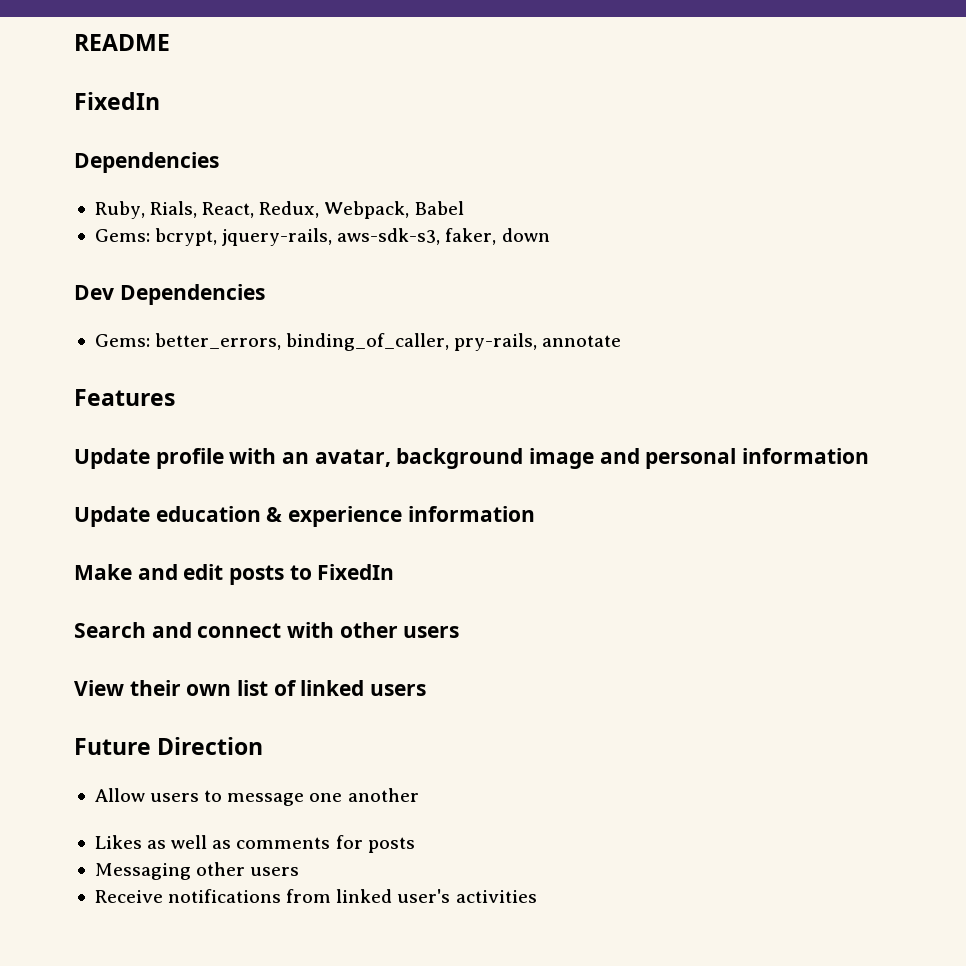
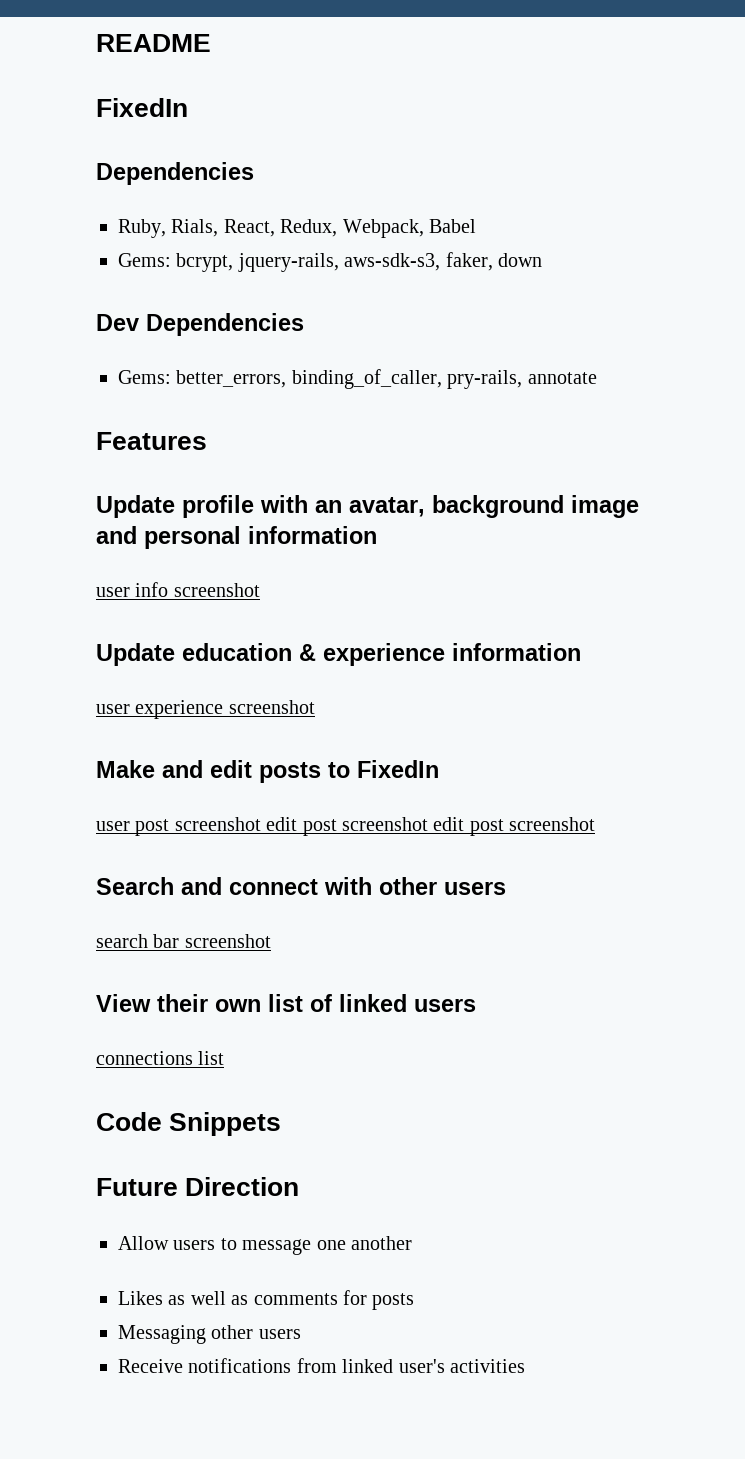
(870, 456) none -> [96,582,260,597] // user info screenshot
(535, 514) none -> [96,700,315,719] // user experience screenshot
(395, 572) none -> [96,817,596,836] // user post screenshot edit post screenshot edit post screenshot
(460, 632) none -> [96,934,271,948] // search bar screenshot
(427, 690) none -> [96,1051,225,1065] [96,1112,282,1136] // connections list // Code Snippets

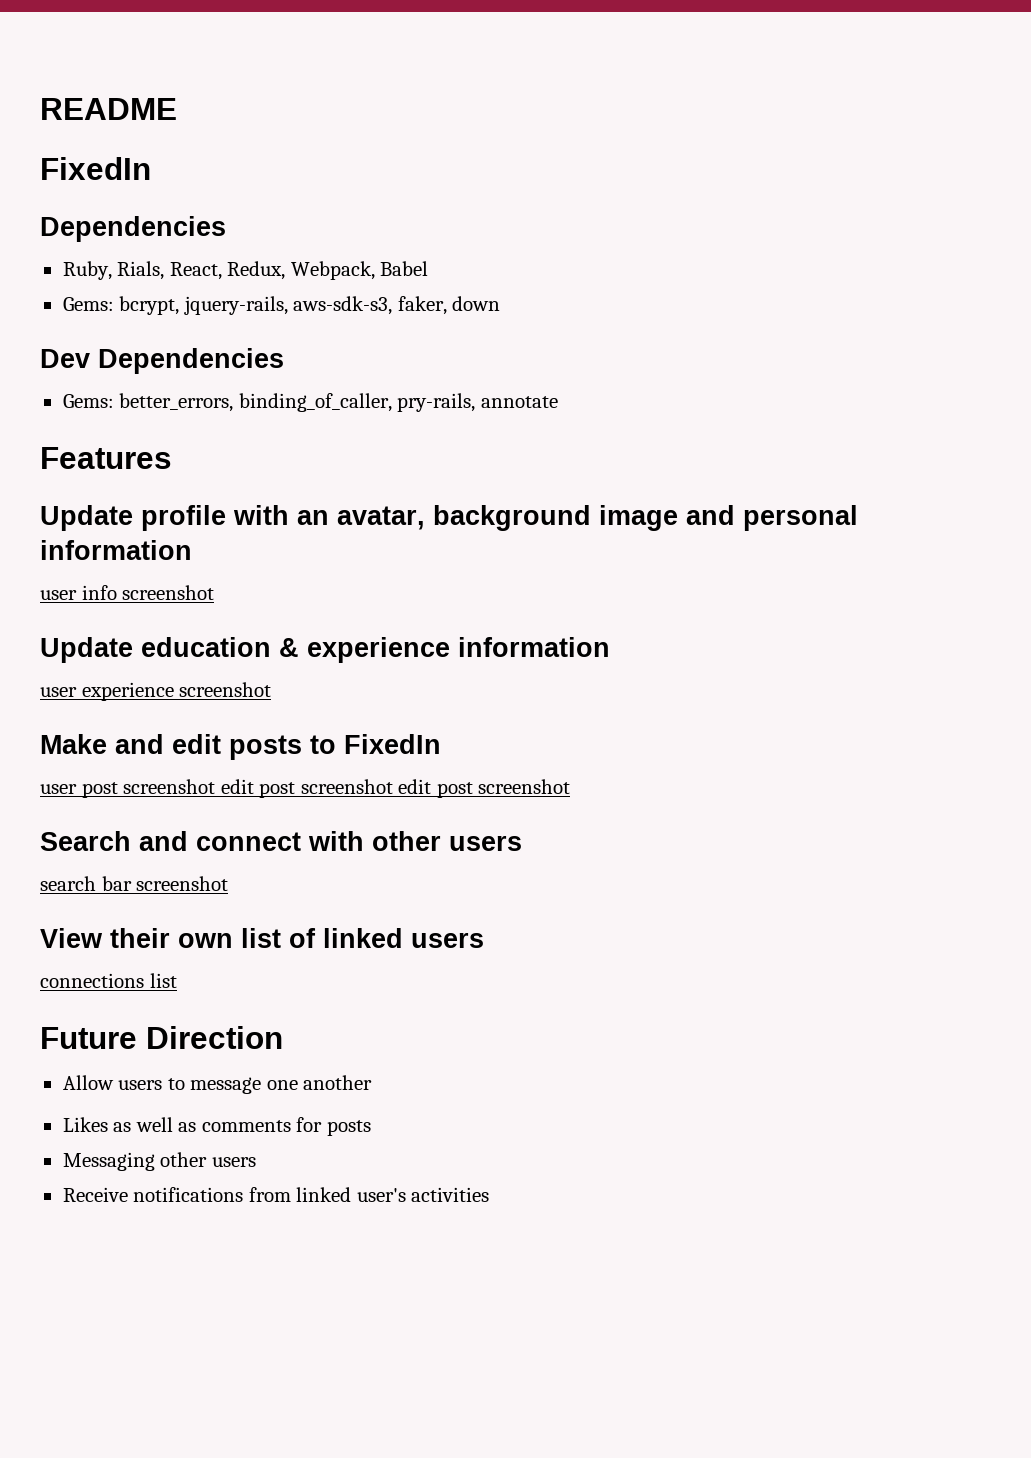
[96,1112,282,1136] // Code Snippets -> (177, 980) none

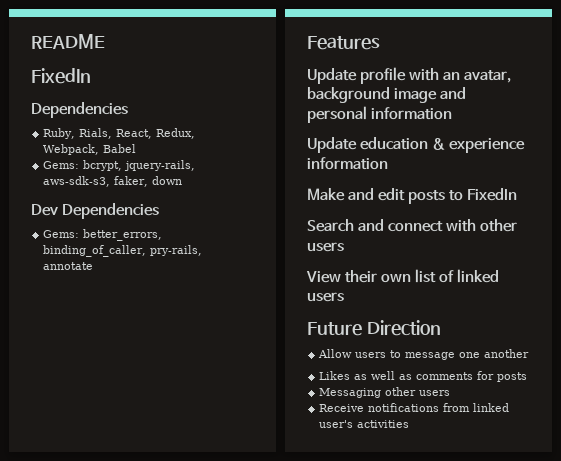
[40,585,215,600] // user info screenshot -> (453, 113) none
[40,682,272,701] // user experience screenshot -> (388, 163) none
[40,779,571,798] // user post screenshot edit post screenshot edit post screenshot -> (518, 194) none
[40,876,229,891] // search bar screenshot -> (344, 247) none
[40,973,177,988] // connections list -> (344, 297) none

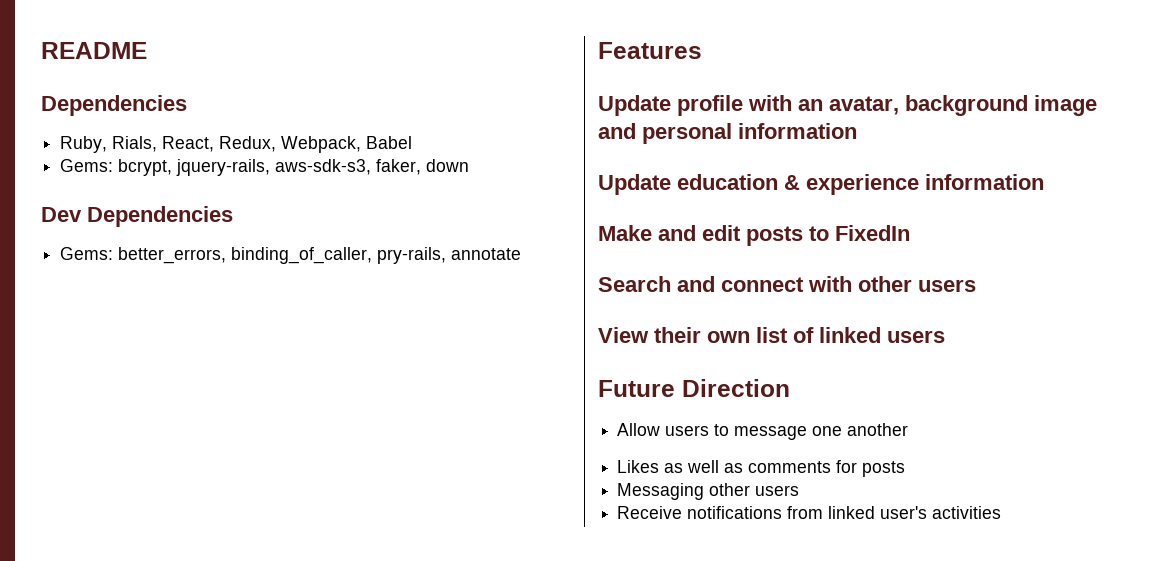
[31,68,91,84] // FixedIn -> (147, 50) none

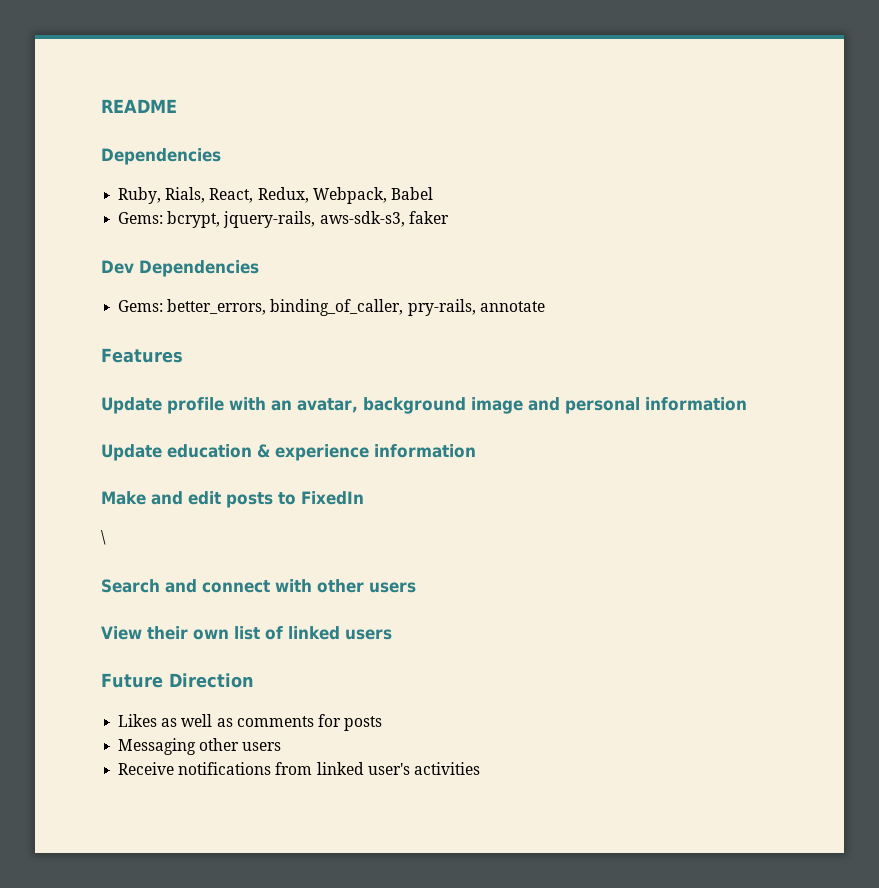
[376,159,470,175] faker, down -> [408,211,449,224] faker
(910, 233) none -> [101,530,106,545] // \
[617,423,909,440] // Allow users to message one another -> (254, 680) none

